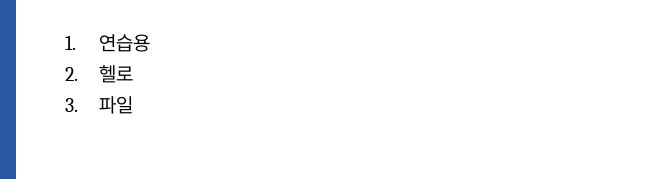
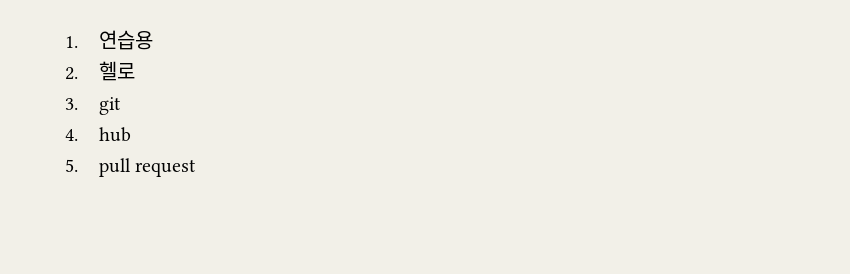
[99,96,134,114] 파일 -> [98,97,121,115] [65,127,131,142] [65,158,197,177] git // 4. hub // 5. pull request

